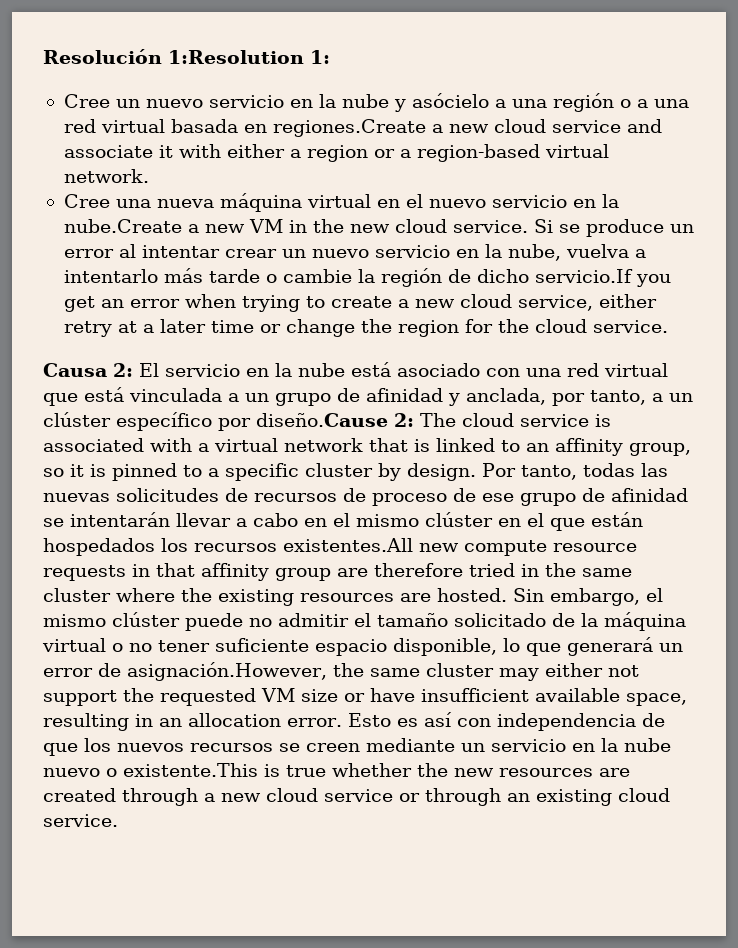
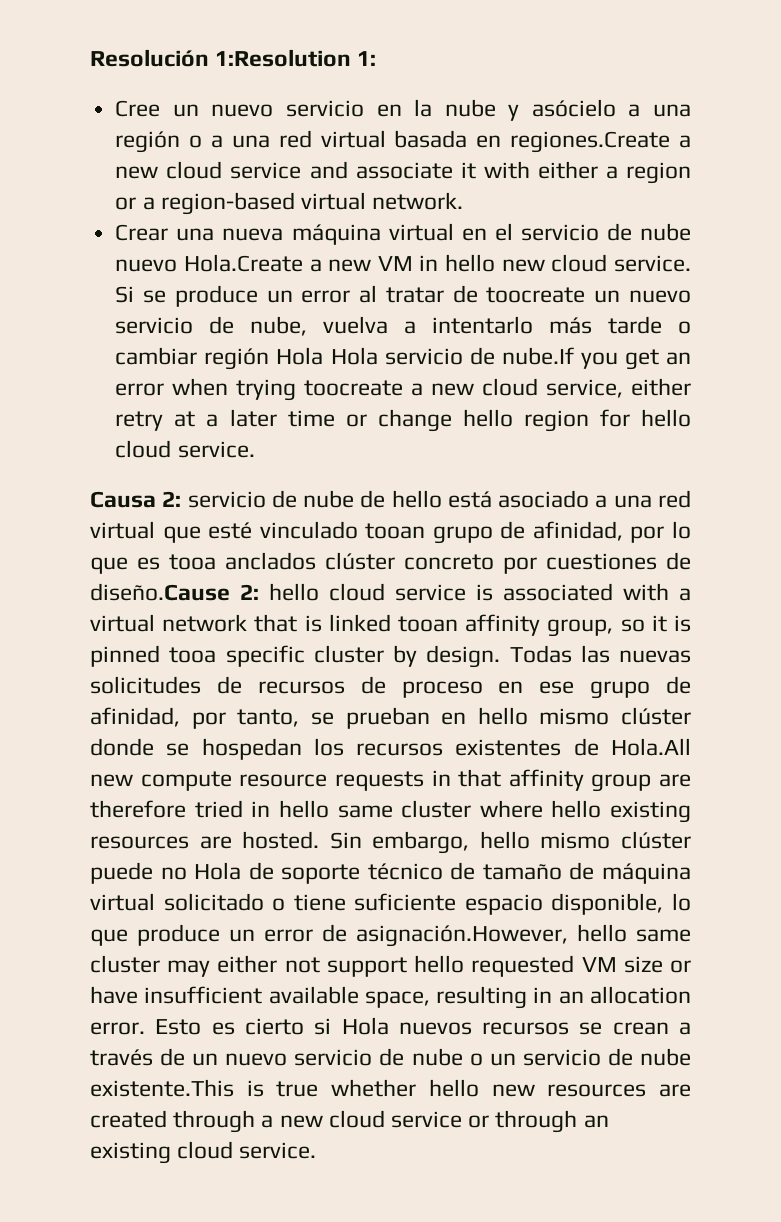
[63,194,110,208] Cree -> [115,224,169,241] Crear
[428,194,619,208] [63,219,182,233] nuevo servicio en la nube.Create -> [520,223,692,241] [115,254,303,272] servicio de nube nuevo Hola.Create
[312,219,344,233] the -> [445,254,496,272] hello
[141,244,502,258] intentar crear un nuevo servicio en la -> [385,285,691,303] [115,316,235,334] tratar de toocreate un nuevo servicio de
[282,268,633,287] cambie la región de dicho servicio.If -> [115,347,574,370] cambiar región Hola Hola servicio de nube.If
[305,296,392,308] to create -> [304,380,404,396] toocreate
[360,319,392,333] the -> [462,409,513,427] hello
[497,319,529,333] the -> [641,409,691,427] hello
[139,363,345,377] El servicio en la nube -> [187,490,442,508] servicio de nube de hello
[486,368,520,377] con -> [595,495,608,508] a
[84,387,693,406] [43,412,251,431] está vinculada a un grupo de afinidad y anclada, por tanto, a un clúster específico por -> [208,521,691,544] [90,552,691,574] esté vinculado tooan grupo de afinidad, por lo que es tooa anclados clúster concreto por cuestiones de
[420,413,456,427] The -> [269,583,319,601] hello
[501,440,549,452] to an -> [397,616,458,632] tooan
[183,465,219,477] to a -> [169,647,217,663] tooa
[482,463,635,480] Por tanto, todas -> [509,645,572,663] Todas
[453,488,476,502] de -> [498,681,524,694] en
[611,488,688,502] [43,512,643,531] [43,538,413,556] afinidad se intentarán llevar a cabo en el mismo clúster en el que están hospedados los recursos existentes.All -> [90,707,691,729] [90,738,691,760] afinidad, por tanto, se prueban en hello mismo clúster donde se hospedan los recursos existentes de Hola.All
[545,563,576,577] the -> [278,800,329,818] hello
[181,588,212,602] the -> [551,800,602,818] hello
[646,588,663,602] el -> [479,831,530,849] hello
[278,612,686,631] [42,638,210,652] admitir el tamaño solicitado de la máquina virtual o no tener -> [194,862,691,884] [90,893,346,911] Hola de soporte técnico de tamaño de máquina virtual solicitado o tiene
[567,637,653,656] generará -> [137,924,220,946] produce
[332,663,364,677] the -> [577,924,627,942] hello
[123,688,154,702] the -> [414,955,465,973] hello
[423,712,665,731] [43,738,671,756] [43,768,117,777] así con independencia de que los nuevos recursos se creen mediante un servicio en la nube nuevo o -> [244,1017,691,1035] [90,1048,691,1066] cierto si Hola nuevos recursos se crean a través de un nuevo servicio de nube o un servicio de nube
[417,763,448,777] the -> [428,1079,479,1097] hello

